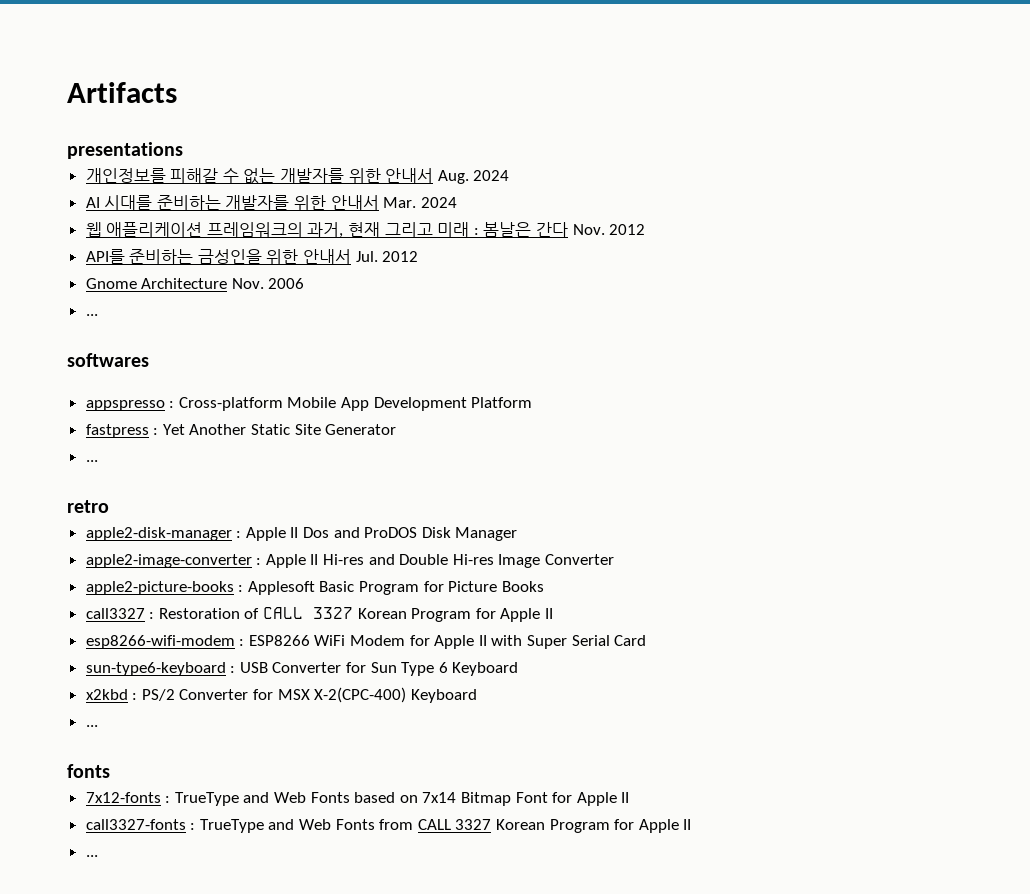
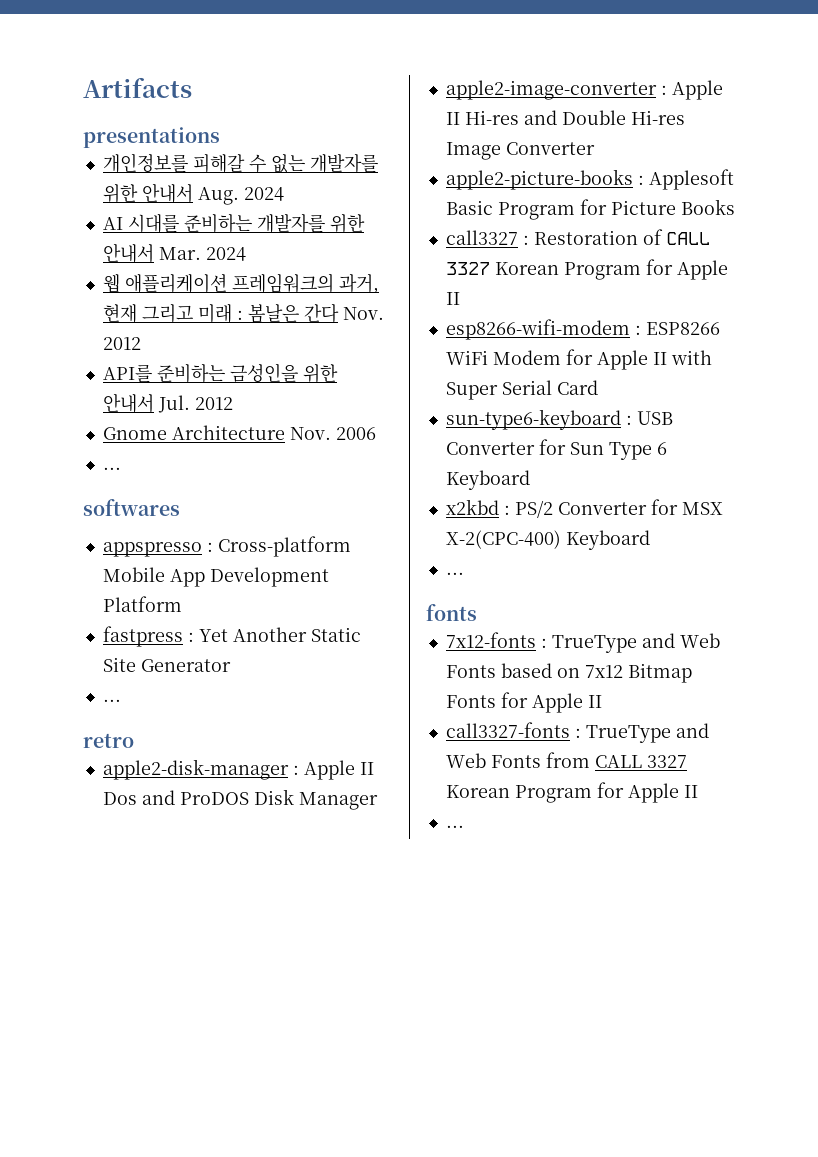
[422,792,548,806] 7x14 Bitmap Font -> [584,663,692,683] [445,695,496,708] 7x12 Bitmap Fonts

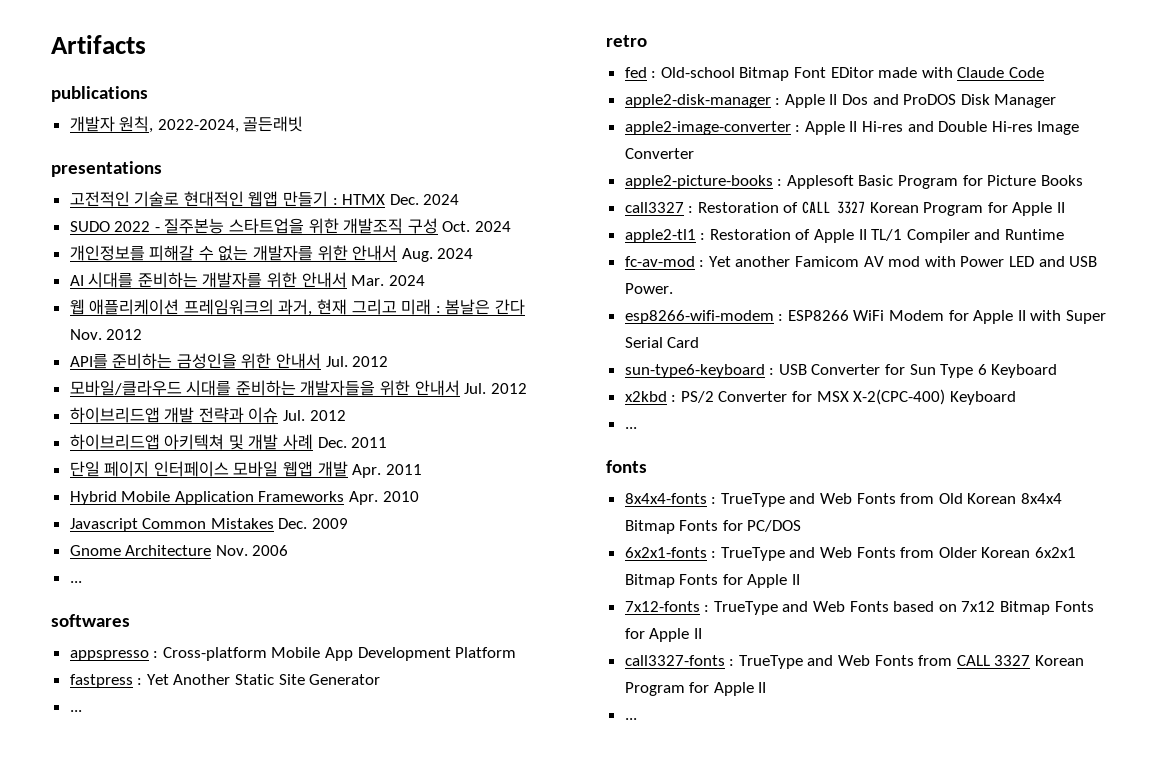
[83,127,220,148] presentations -> [51,86,148,102] [69,116,304,133] [51,161,162,177] [69,191,460,207] [69,218,512,234] publications // 개발자 원칙, 2022-2024, 골든래빗 // presentations // 고전적인 기술로 현대적인 웹앱 만들기 : HTMX Dec. 2024 // SUDO 2022 - 질주본능 스타트업을 위한 개발조직 구성 Oct. 2024
(233, 403) none -> [69,380,527,396] [69,407,346,423] [69,434,388,450] [69,461,422,478] [69,491,419,505] [69,518,349,532] // 모바일/클라우드 시대를 준비하는 개발자들을 위한 안내서 Jul. 2012 // 하이브리드앱 개발 전략과 이슈 Jul. 2012 // 하이브리드앱 아키텍쳐 및 개발 사례 Dec. 2011 // 단일 페이지 인터페이스 모바일 웹앱 개발 Apr. 2011 // Hybrid Mobile Application Frameworks Apr. 2010 // Javascript Common Mistakes Dec. 2009
(134, 740) none -> [624,67,1045,81] // fed : Old-school Bitmap Font EDitor made with Claude Code
(460, 298) none -> [624,229,1065,243] [624,256,1098,267] [624,283,673,294] // apple2-tl1 : Restoration of Apple II TL/1 Compiler and Runtime // fc-av-mod : Yet another Famicom AV mod with Power LED and USB Power.
(477, 612) none -> [624,493,1063,507] [624,520,802,534] [624,547,1077,561] [624,574,801,588] // 8x4x4-fonts : TrueType and Web Fonts from Old Korean 8x4x4 Bitmap Fonts for PC/DOS // 6x2x1-fonts : TrueType and Web Fonts from Older Korean 6x2x1 Bitmap Fonts for Apple II

